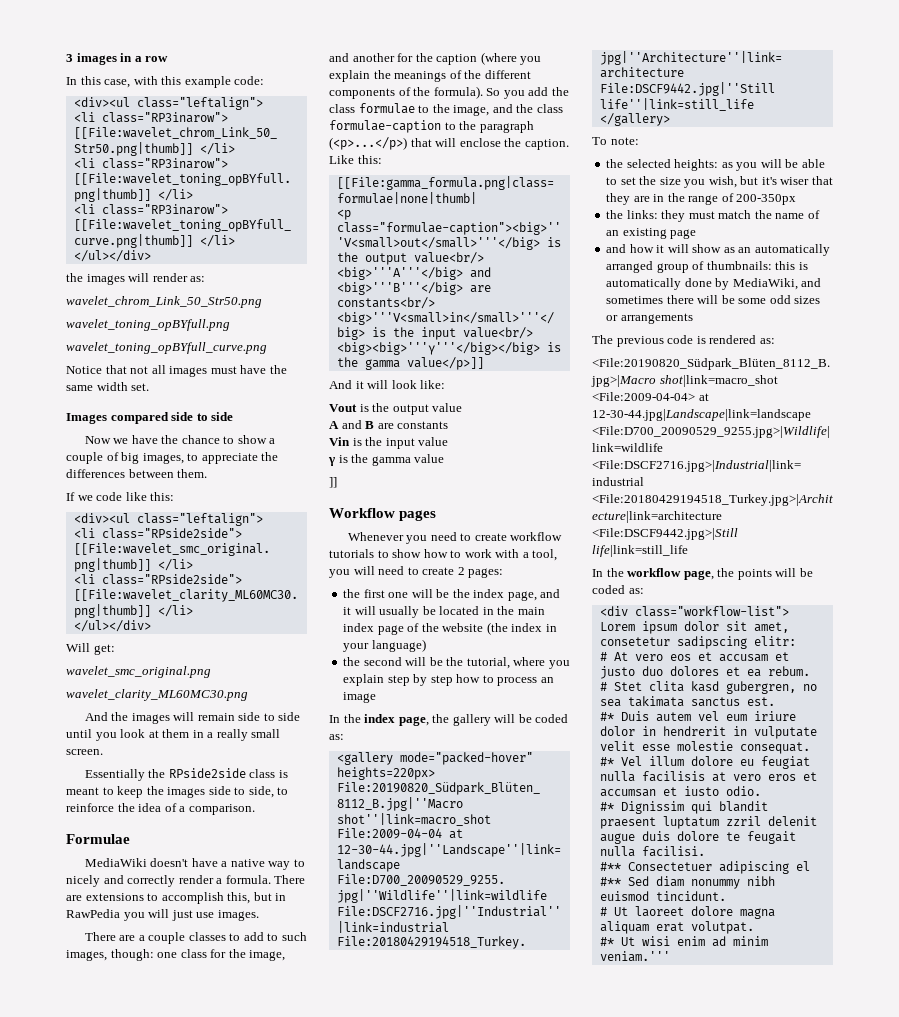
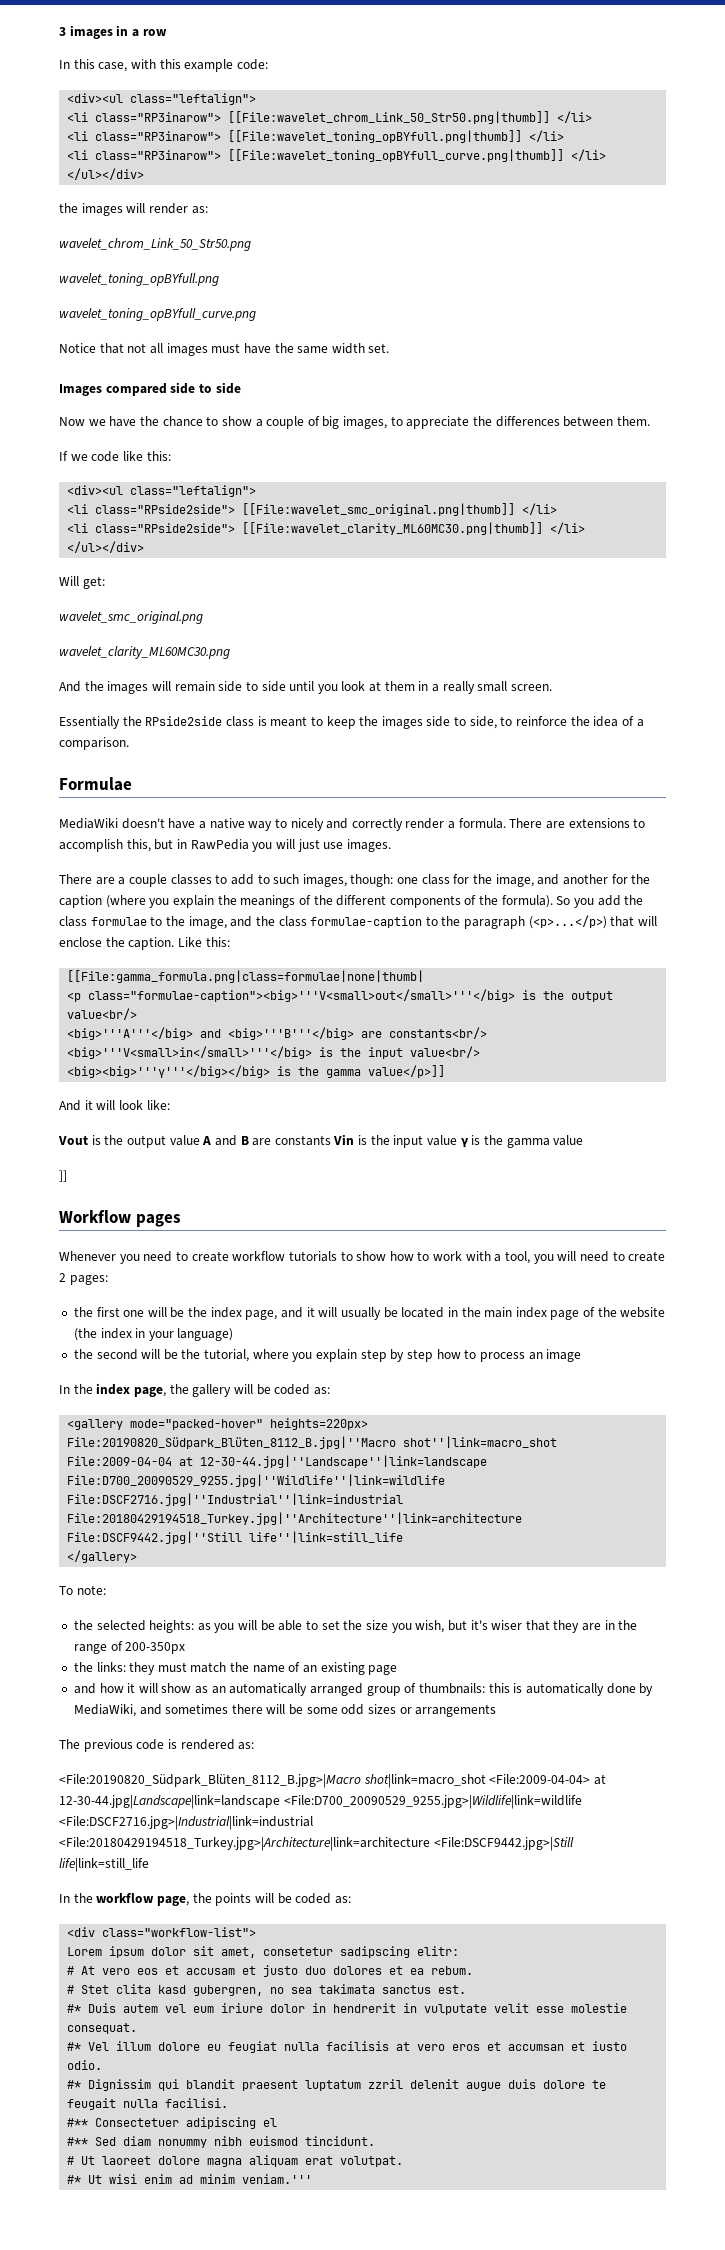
(463, 407) // -> (200, 1140) none
(449, 425) // -> (331, 1140) none
(449, 441) // -> (458, 1140) none

